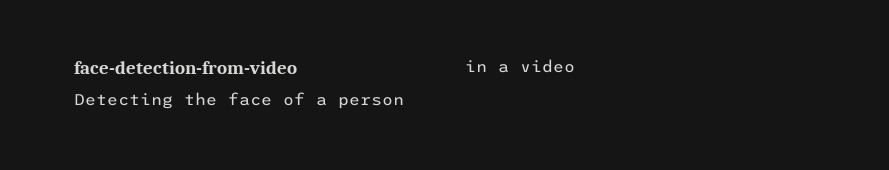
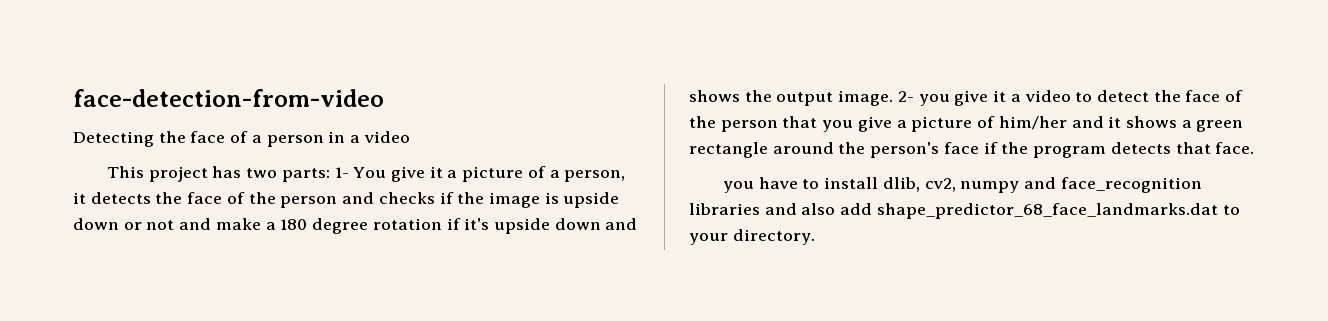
(575, 66) none -> [106,166,626,182] [73,192,620,208] [73,218,638,234] [689,90,1244,106] [689,116,1244,132] [689,142,1255,158] [722,177,1202,193] [689,203,1240,219] [689,229,815,245] // This project has two parts: 1- You give it a picture of a person, it detects the face of the person and checks if the image is upside down or not and make a 180 degree rotation if it's upside down and shows the output image. 2- you give it a video to detect the face of the person that you give a picture of him/her and it shows a green rectangle around the person's face if the program detects that face. // you have to install dlib, cv2, numpy and face_recognition libraries and also add shape_predictor_68_face_landmarks.dat to your directory.

